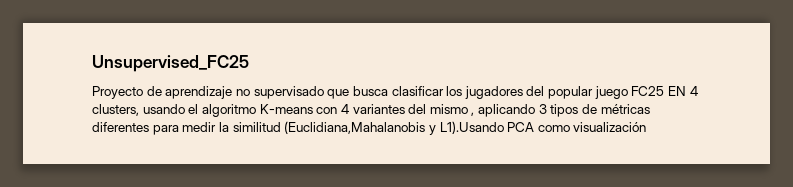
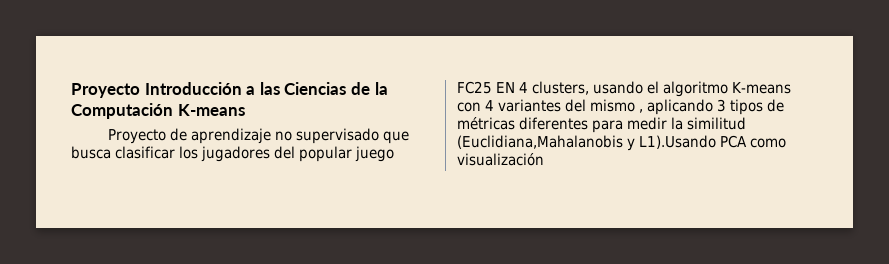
[92,55,249,72] Unsupervised_FC25 -> [71,82,388,98] [71,103,245,119] Proyecto Introducción a las Ciencias de la Computación K-means

